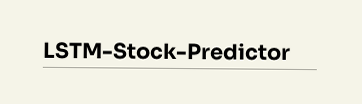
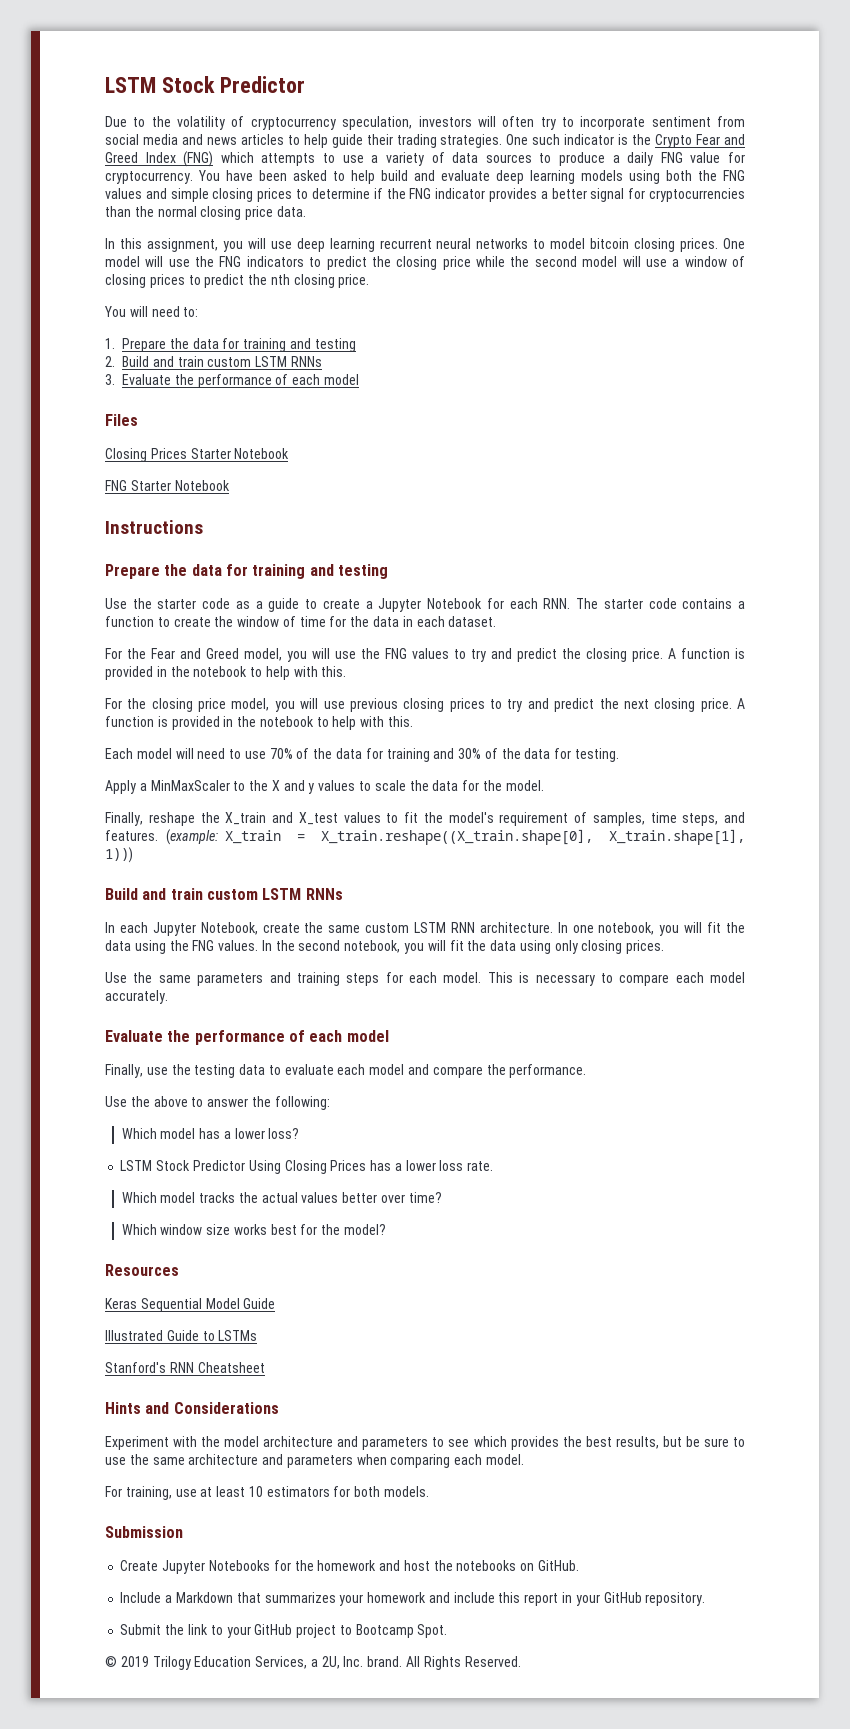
[42,40,291,61] LSTM-Stock-Predictor -> [105,76,305,93] [105,116,745,130] [105,134,746,148] [105,151,745,167] [105,170,745,184] [105,188,745,202] [105,206,306,220] [105,238,745,252] [105,256,745,270] [105,274,370,288] [104,306,199,317] [105,338,356,352] [105,356,322,367] [105,374,359,388] [105,414,138,426] [105,448,290,462] [105,480,230,491] [105,520,203,534] [105,564,388,579] [105,598,745,612] [105,616,497,627] [105,648,745,662] [105,666,347,680] [105,698,745,712] [105,716,414,730] [105,748,620,762] [105,780,544,794] [105,812,745,826] [105,829,745,845] [105,847,133,863] [105,888,343,900] [105,922,745,936] [105,940,665,954] [105,972,745,986] [105,990,168,1004] [105,1030,389,1045] [105,1064,587,1078] [105,1096,330,1110] [121,1128,300,1139] [120,1160,494,1174] [121,1192,442,1203] [121,1224,386,1235] [105,1264,179,1276] [105,1298,276,1312] [105,1330,258,1341] [105,1362,265,1373] [105,1402,279,1414] [105,1436,745,1450] [105,1454,525,1468] [105,1486,430,1500] [105,1526,183,1538] [120,1560,579,1574] [120,1592,706,1606] [120,1624,448,1638] [105,1656,521,1670] LSTM Stock Predictor // Due to the volatility of cryptocurrency speculation, investors will often try to incorporate sentiment from social media and news articles to help guide their trading strategies. One such indicator is the Crypto Fear and Greed Index (FNG) which attempts to use a variety of data sources to produce a daily FNG value for cryptocurrency. You have been asked to help build and evaluate deep learning models using both the FNG values and simple closing prices to determine if the FNG indicator provides a better signal for cryptocurrencies than the normal closing price data. // In this assignment, you will use deep learning recurrent neural networks to model bitcoin closing prices. One model will use the FNG indicators to predict the closing price while the second model will use a window of closing prices to predict the nth closing price. // You will need to: // 1. Prepare the data for training and testing // 2. Build and train custom LSTM RNNs // 3. Evaluate the performance of each model // Files // Closing Prices Starter Notebook // FNG Starter Notebook // Instructions // Prepare the data for training and testing // Use the starter code as a guide to create a Jupyter Notebook for each RNN. The starter code contains a function to create the window of time for the data in each dataset. // For the Fear and Greed model, you will use the FNG values to try and predict the closing price. A function is provided in the notebook to help with this. // For the closing price model, you will use previous closing prices to try and predict the next closing price. A function is provided in the notebook to help with this. // Each model will need to use 70% of the data for training and 30% of the data for testing. // Apply a MinMaxScaler to the X and y values to scale the data for the model. // Finally, reshape the X_train and X_test values to fit the model's requirement of samples, time steps, and features. (example: X_train = X_train.reshape((X_train.shape[0], X_train.shape[1], 1))) // Build and train custom LSTM RNNs // In each Jupyter Notebook, create the same custom LSTM RNN architecture. In one notebook, you will fit the data using the FNG values. In the second notebook, you will fit the data using only closing prices. // Use the same parameters and training steps for each model. This is necessary to compare each model accurately. // Evaluate the performance of each model // Finally, use the testing data to evaluate each model and compare the performance. // Use the above to answer the following: // Which model has a lower loss? // LSTM Stock Predictor Using Closing Prices has a lower loss rate. // Which model tracks the actual values better over time? // Which window size works best for the model? // Resources // Keras Sequential Model Guide // Illustrated Guide to LSTMs // Stanford's RNN Cheatsheet // Hints and Considerations // Experiment with the model architecture and parameters to see which provides the best results, but be sure to use the same architecture and parameters when comparing each model. // For training, use at least 10 estimators for both models. // Submission // Create Jupyter Notebooks for the homework and host the notebooks on GitHub. // Include a Markdown that summarizes your homework and include this report in your GitHub repository. // Submit the link to your GitHub project to Bootcamp Spot. // © 2019 Trilogy Education Services, a 2U, Inc. brand. All Rights Reserved.

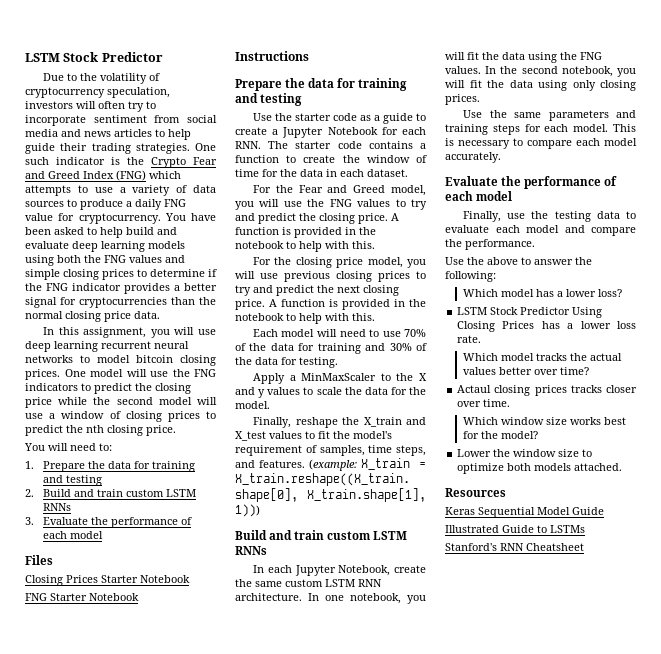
(442, 1197) none -> [457,385,637,396] [457,399,511,407] // Actaul closing prices tracks closer over time.
(386, 1229) none -> [457,449,593,457] [457,463,623,474] // Lower the window size to optimize both models attached.
[105,1402,279,1414] [105,1436,745,1450] [105,1454,525,1468] [105,1486,430,1500] [105,1526,183,1538] [120,1560,579,1574] [120,1592,706,1606] [120,1624,448,1638] [105,1656,521,1670] // Hints and Considerations // Experiment with the model architecture and parameters to see which provides the best results, but be sure to use the same architecture and parameters when comparing each model. // For training, use at least 10 estimators for both models. // Submission // Create Jupyter Notebooks for the homework and host the notebooks on GitHub. // Include a Markdown that summarizes your homework and include this report in your GitHub repository. // Submit the link to your GitHub project to Bootcamp Spot. // © 2019 Trilogy Education Services, a 2U, Inc. brand. All Rights Reserved. -> (584, 547) none

